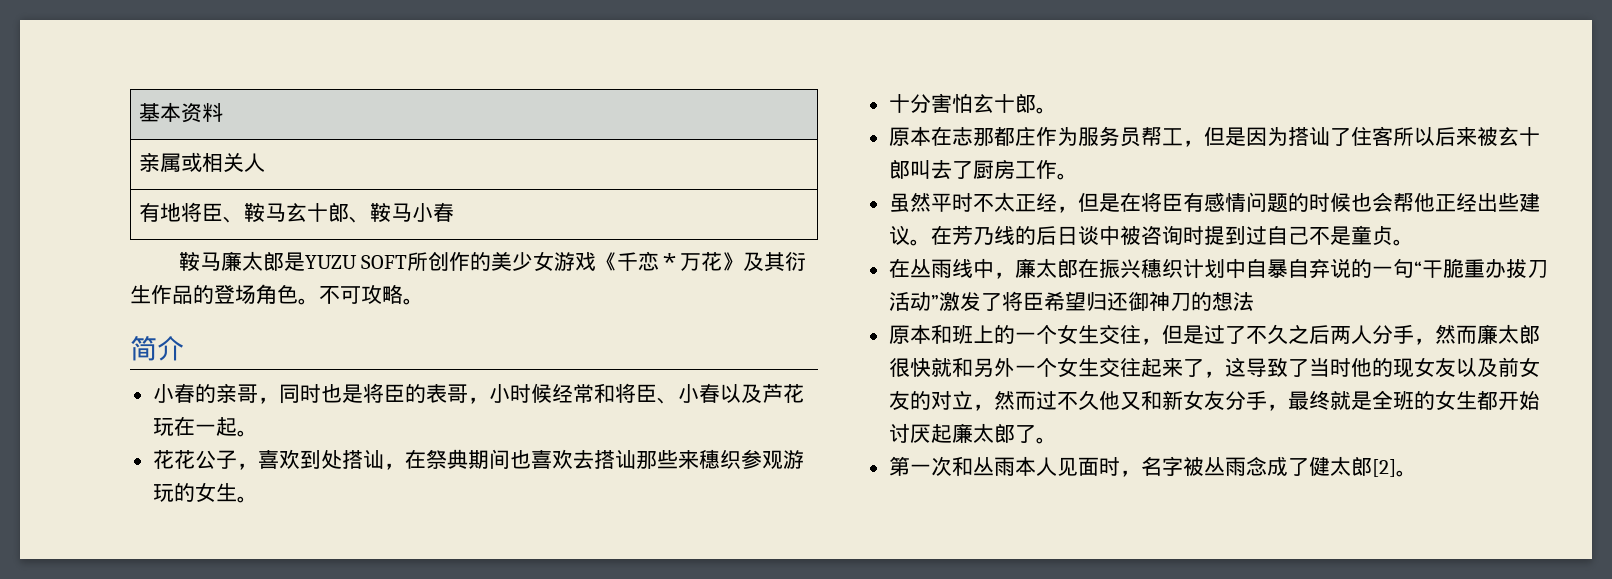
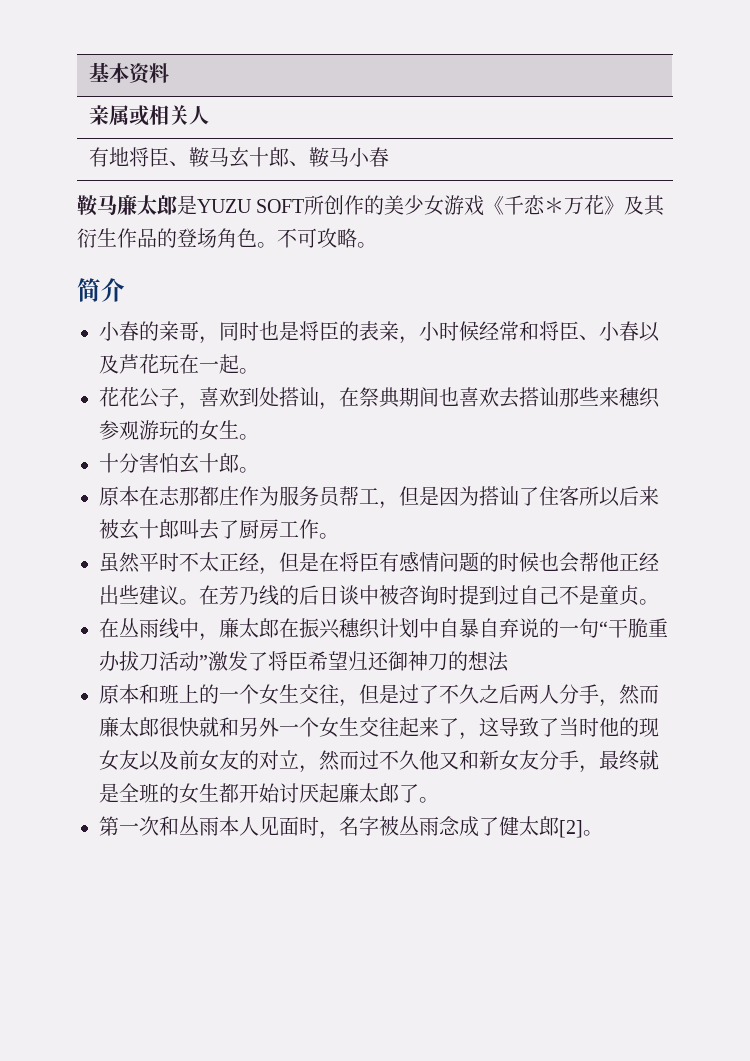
[446,384,468,403] 哥 -> [379,321,399,341] 亲

